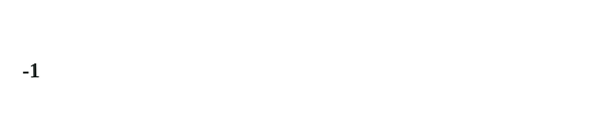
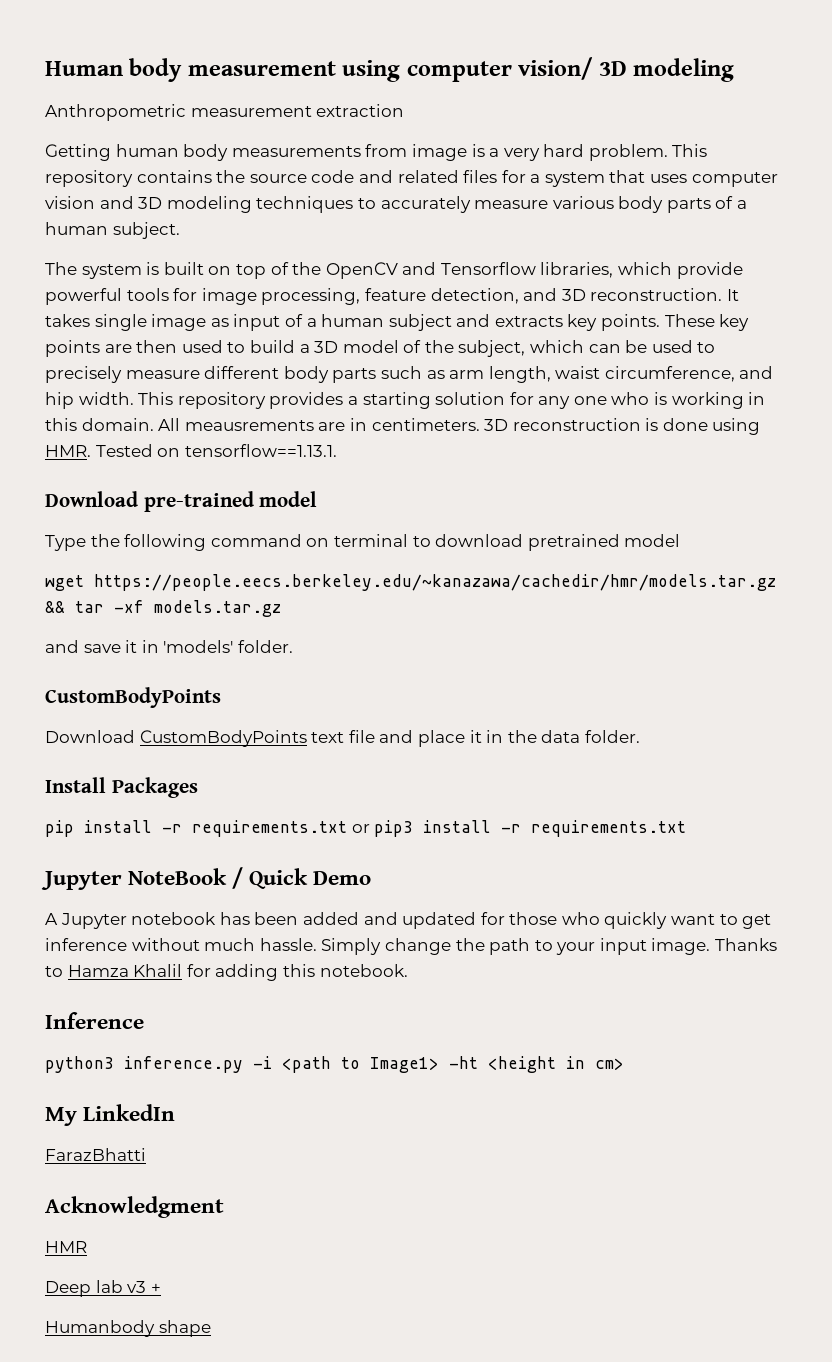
[22,63,41,78] -1 -> [45,57,735,82] [45,104,405,121] [45,144,708,161] [45,170,778,187] [45,196,748,213] [45,222,180,239] [45,262,743,279] [45,288,739,305] [45,314,750,331] [45,340,716,357] [45,366,774,383] [45,392,766,409] [45,418,761,435] [45,444,337,457] [45,491,318,512] [45,534,681,551] [45,574,776,591] [45,600,281,617] [45,640,293,653] [45,687,221,708] [45,730,640,747] [45,777,198,798] [45,820,687,837] [41,867,372,890] [45,912,772,929] [45,938,778,955] [45,964,408,981] [45,1012,144,1029] [45,1056,624,1073] [45,1104,176,1126] [45,1148,146,1161] [45,1196,224,1218] [45,1241,87,1253] [45,1280,161,1297] [45,1320,211,1337] Human body measurement using computer vision/ 3D modeling // Anthropometric measurement extraction // Getting human body measurements from image is a very hard problem. This repository contains the source code and related files for a system that uses computer vision and 3D modeling techniques to accurately measure various body parts of a human subject. // The system is built on top of the OpenCV and Tensorflow libraries, which provide powerful tools for image processing, feature detection, and 3D reconstruction. It takes single image as input of a human subject and extracts key points. These key points are then used to build a 3D model of the subject, which can be used to precisely measure different body parts such as arm length, waist circumference, and hip width. This repository provides a starting solution for any one who is working in this domain. All meausrements are in centimeters. 3D reconstruction is done using HMR. Tested on tensorflow==1.13.1. // Download pre-trained model // Type the following command on terminal to download pretrained model // wget https://people.eecs.berkeley.edu/~kanazawa/cachedir/hmr/models.tar.gz && tar -xf models.tar.gz // and save it in 'models' folder. // CustomBodyPoints // Download CustomBodyPoints text file and place it in the data folder. // Install Packages // pip install -r requirements.txt or pip3 install -r requirements.txt // Jupyter NoteBook / Quick Demo // A Jupyter notebook has been added and updated for those who quickly want to get inference without much hassle. Simply change the path to your input image. Thanks to Hamza Khalil for adding this notebook. // Inference // python3 inference.py -i <path to Image1> -ht <height in cm> // My LinkedIn // FarazBhatti // Acknowledgment // HMR // Deep lab v3 + // Humanbody shape

